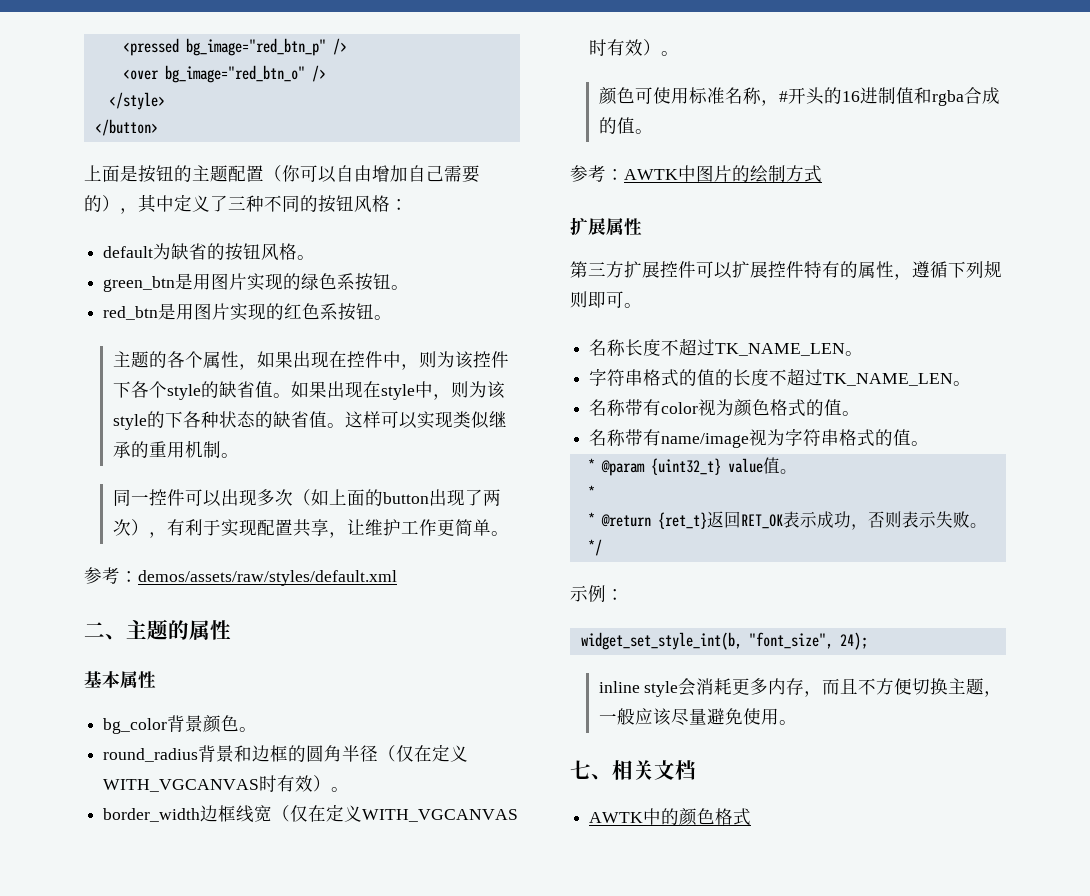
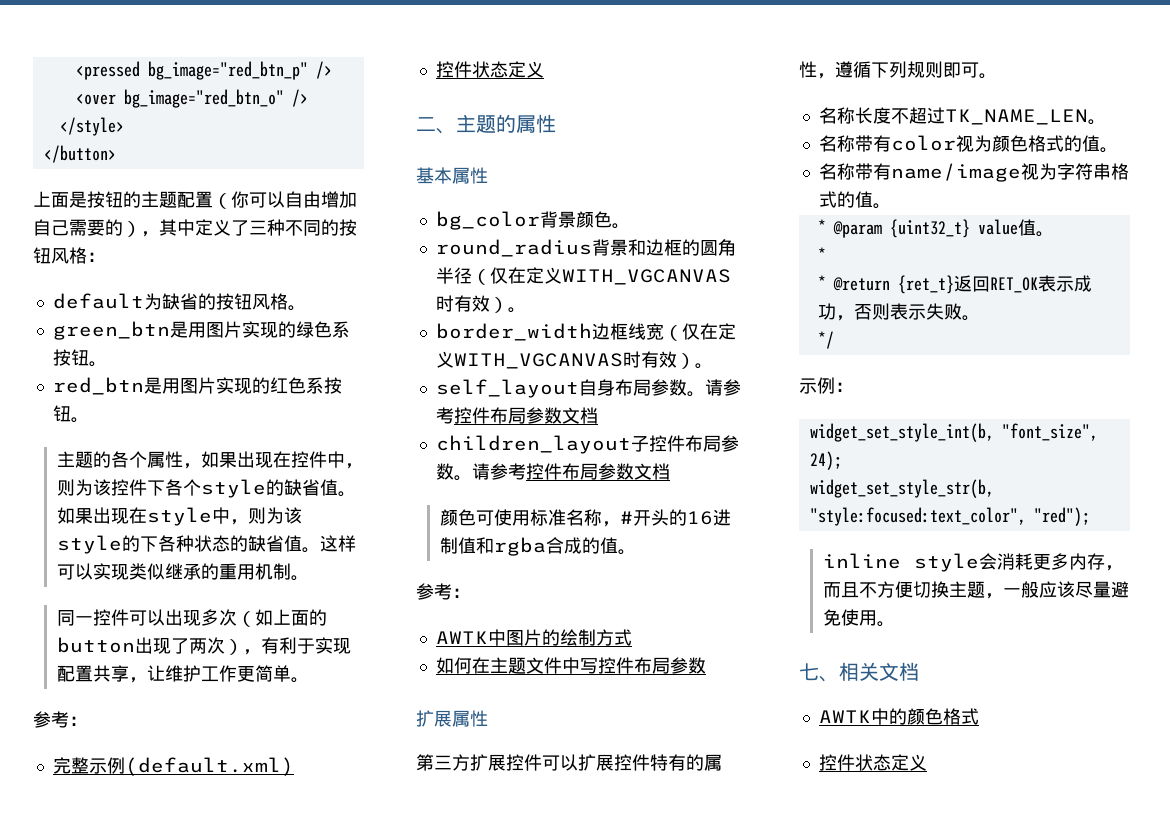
[138,570,397,586] demos/assets/raw/styles/default.xml -> [52,757,294,776] [435,61,544,78] // 完整示例(default.xml) // 控件状态定义
(680, 53) none -> [435,379,741,398] [435,407,598,424] [435,435,739,454] [435,463,670,481] // self_layout自身布局参数。请参考控件布局参数文档 // children_layout子控件布局参数。请参考控件布局参数文档
(624, 174) none -> (470, 593) //
(822, 174) none -> [435,657,706,674] // 如何在主题文件中写控件布局参数
[589,368,972,387] // 字符串格式的值的长度不超过TK_NAME_LEN。 -> (1106, 122) none
(868, 641) none -> [809,479,994,498] [809,507,1090,526] // widget_set_style_str(b, "style:focused:text_color", "red");
(752, 817) none -> [818,754,927,771] // 控件状态定义

